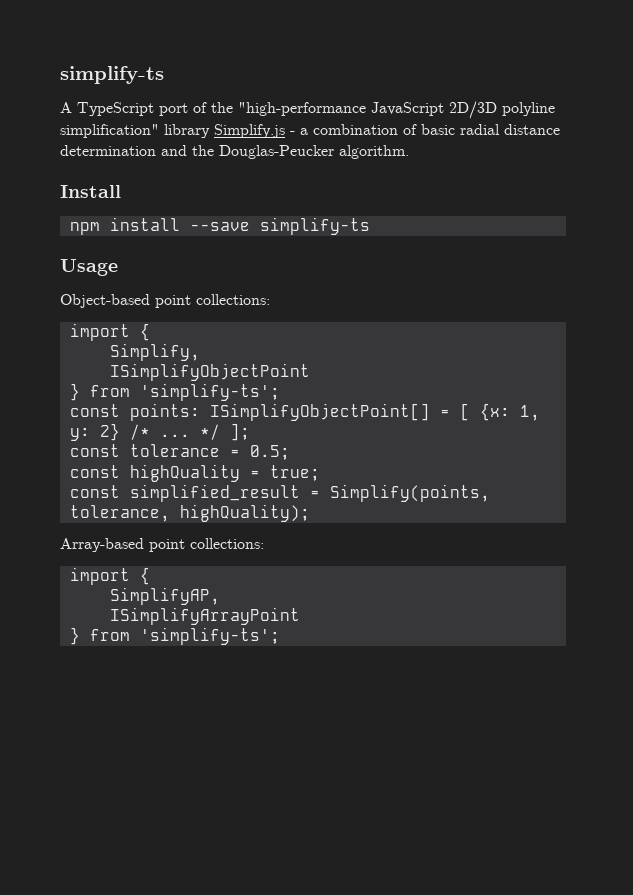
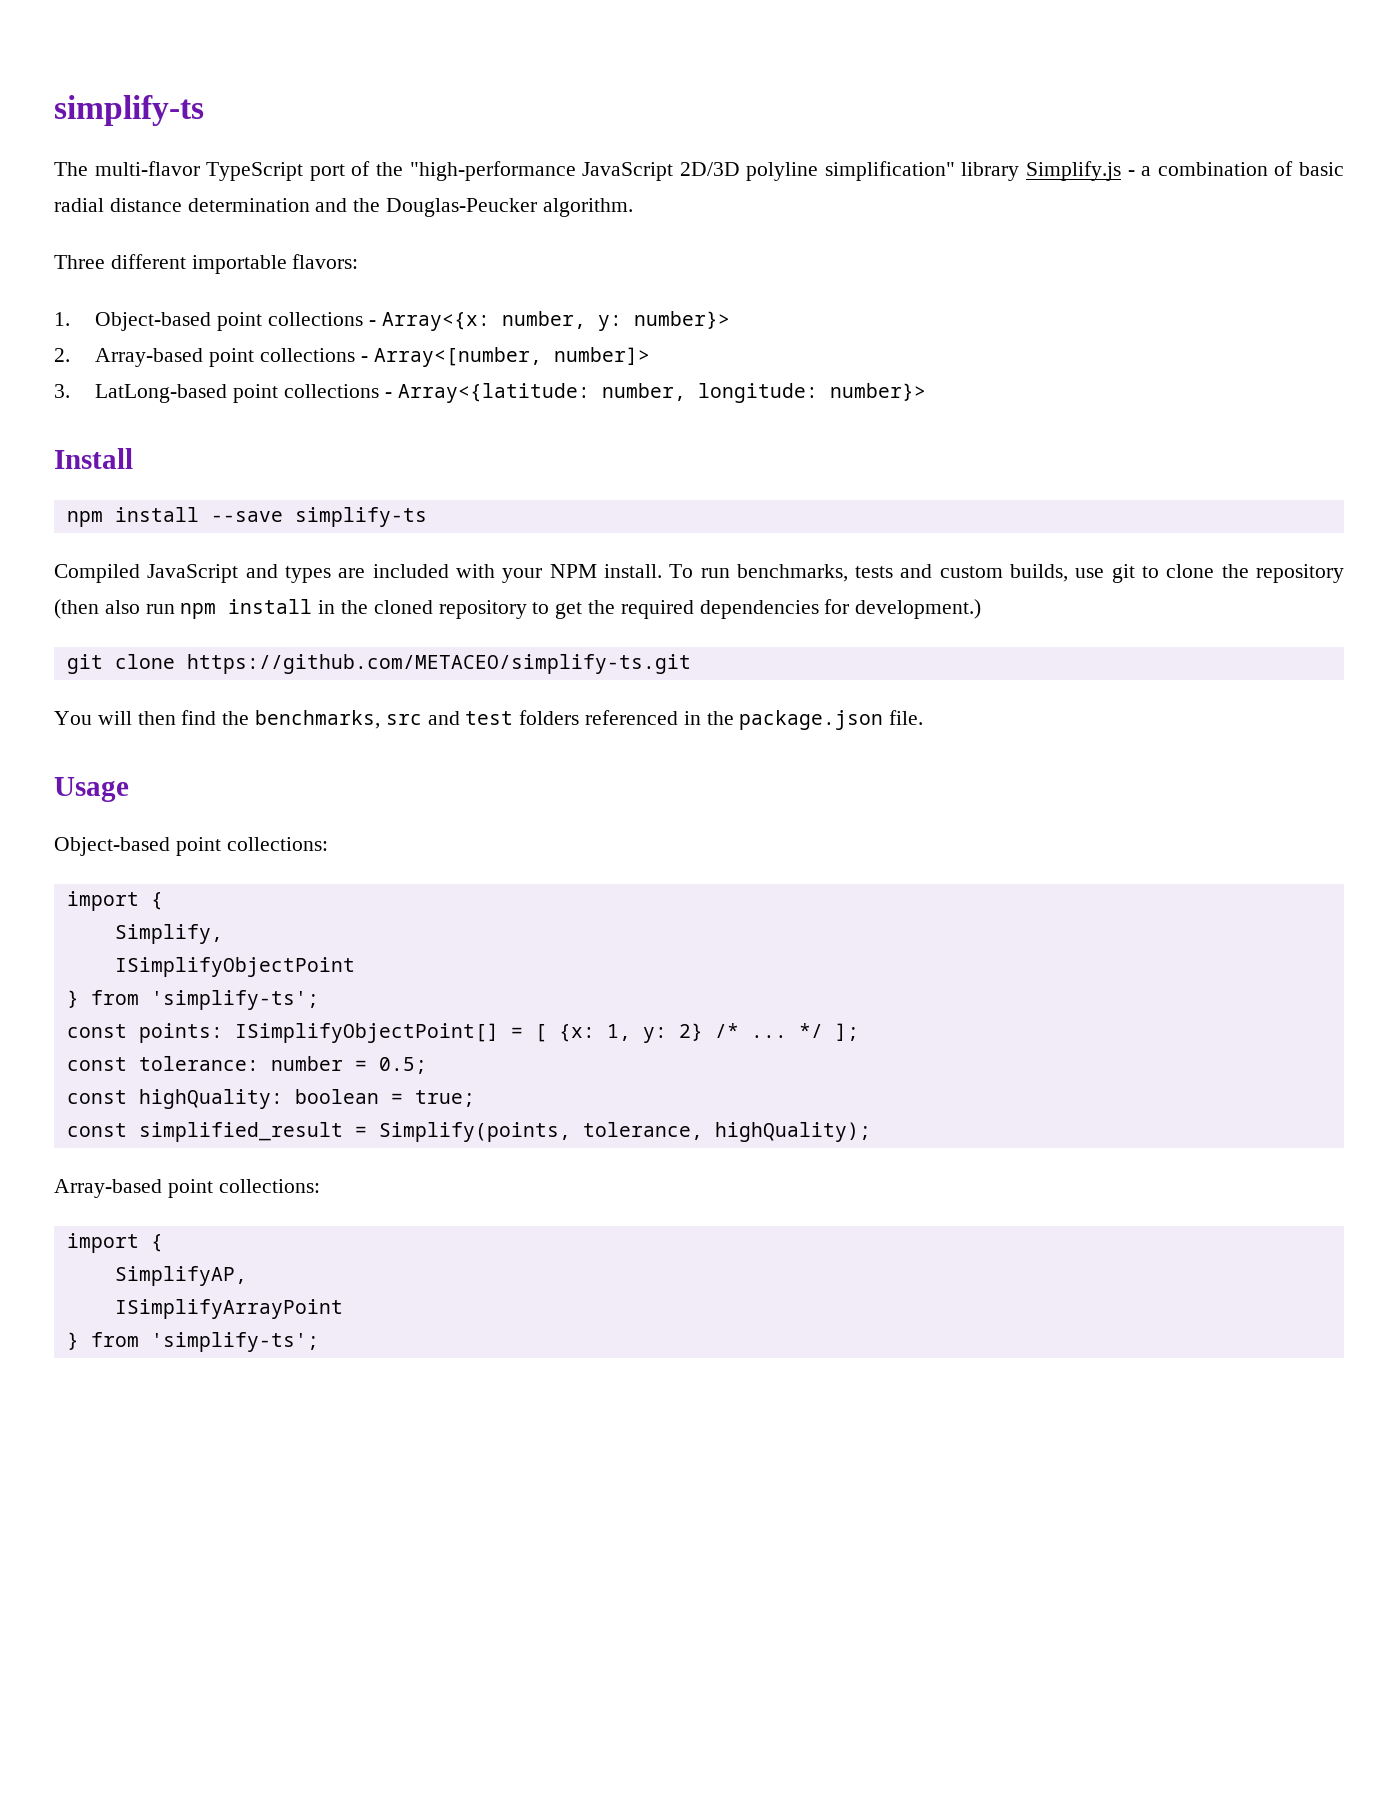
[60,66,164,84] [60,102,72,113] simplify-ts // A -> [54,95,204,126] [54,161,200,176] simplify-ts // The multi-flavor
(409, 152) none -> [54,254,359,274] [54,311,730,331] [54,347,650,367] [54,383,926,403] // Three different importable flavors: // 1. Object-based point collections - Array<{x: number, y: number}> // 2. Array-based point collections - Array<[number, number]> // 3. LatLong-based point collections - Array<{latitude: number, longitude: number}>
(370, 226) none -> [54,564,1345,583] [54,599,982,619] [66,654,691,674] [54,710,924,730] // Compiled JavaScript and types are included with your NPM install. To run benchmarks, tests and custom builds, use git to clone the repository (then also run npm install in the cloned repository to get the required dependencies for development.) // git clone https://github.com/METACEO/simplify-ts.git // You will then find the benchmarks, src and test folders referenced in the package.json file.
[129,444,220,457] tolerance -> [138,1056,343,1071] tolerance: number
[129,464,240,482] highQuality -> [138,1089,379,1109] highQuality: boolean

